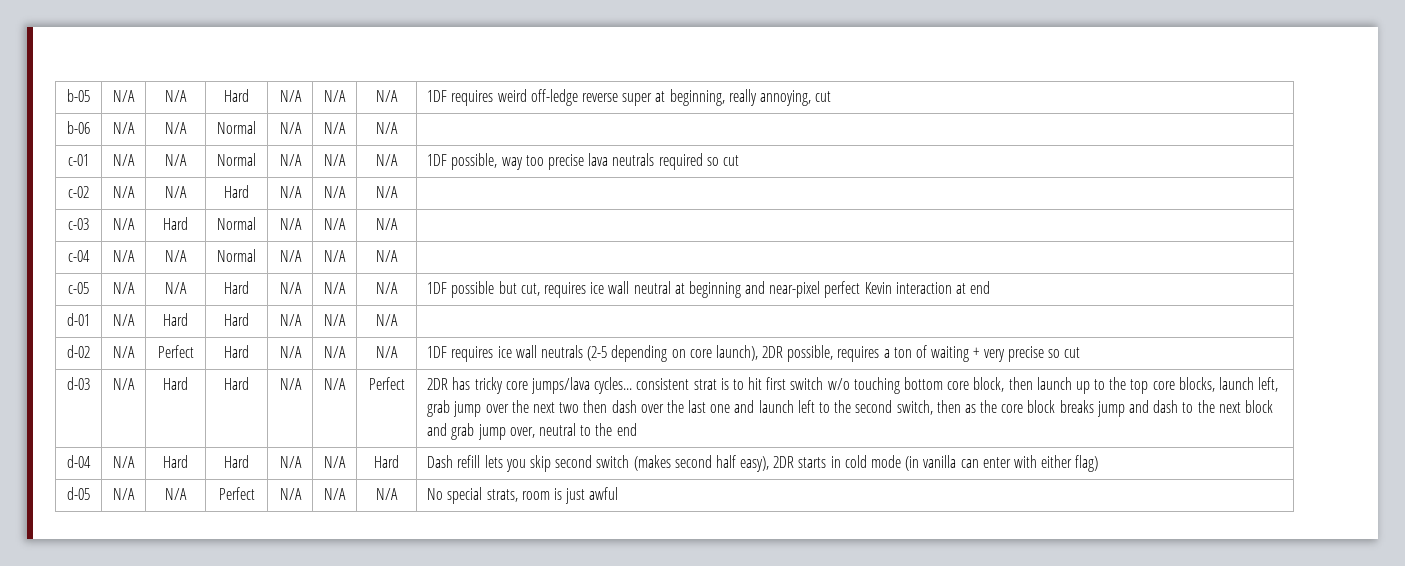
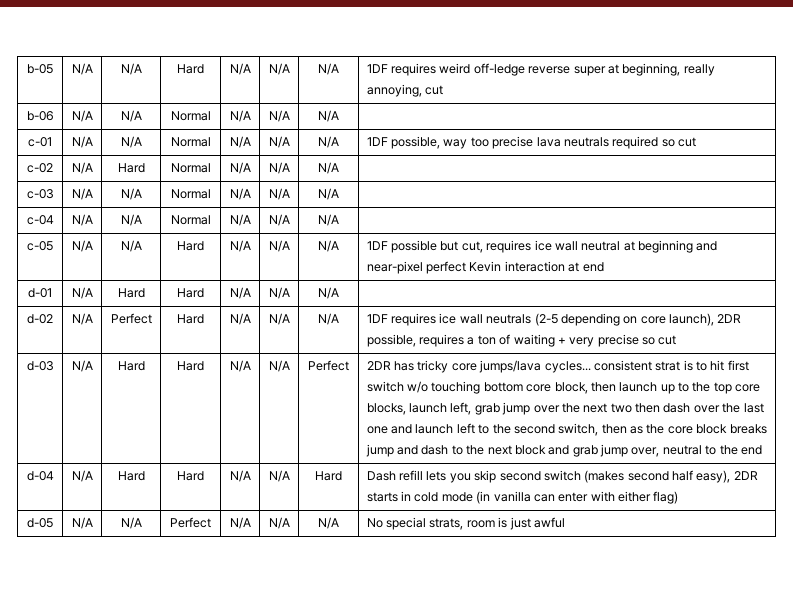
[165,186,187,198] [224,185,249,198] N/A | Hard -> [117,163,145,173] [170,163,211,173] Hard | Normal
[163,217,188,230] Hard -> [120,188,142,200] N/A

